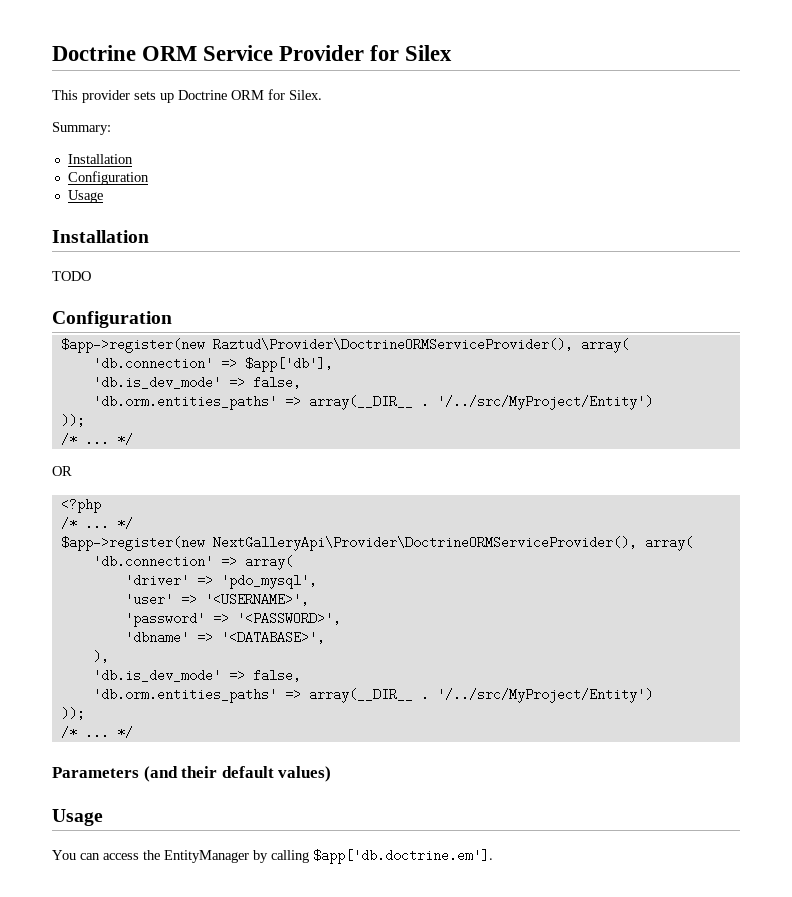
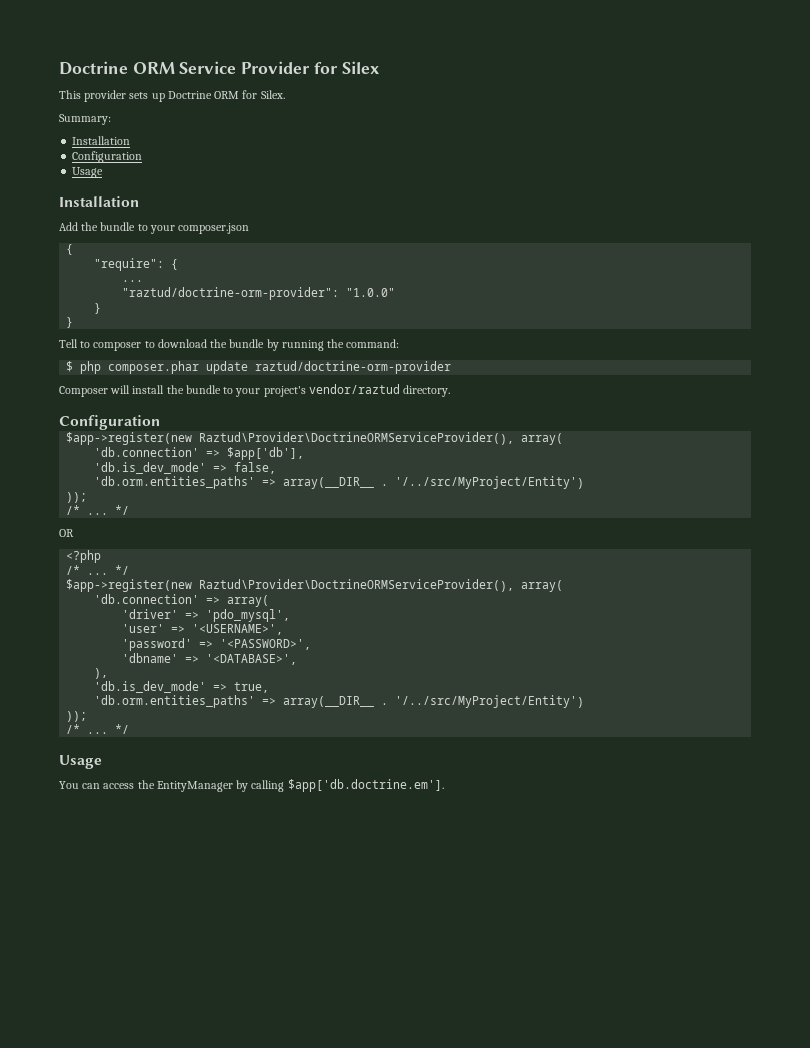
[52,271,91,281] TODO -> [59,222,250,234] [66,244,74,255] [94,258,179,271] [122,280,144,282] [122,287,396,300] [94,303,102,314] [66,317,74,328] [59,339,400,351] [66,361,452,374] [59,384,451,397] Add the bundle to your composer.json // { // "require": { // ... // "raztud/doctrine-orm-provider": "1.0.0" // } // } // Tell to composer to download the bundle by running the command: // $ php composer.phar update raztud/doctrine-orm-provider // Composer will install the bundle to your project's vendor/raztud directory.
[212,536,637,551] NextGalleryApi\Provider\DoctrineORMServiceProvider(), -> [199,579,515,592] Raztud\Provider\DoctrineORMServiceProvider(),
[252,669,301,682] [92,688,653,703] [60,707,85,720] [60,726,133,739] [52,766,332,782] false, // 'db.orm.entities_paths' => array(__DIR__ . '/../src/MyProject/Entity') // )); // /* ... */ // Parameters (and their default values) -> [234,682,270,693] [94,695,585,708] [66,711,88,722] [66,724,130,734] true, // 'db.orm.entities_paths' => array(__DIR__ . '/../src/MyProject/Entity') // )); // /* ... */

